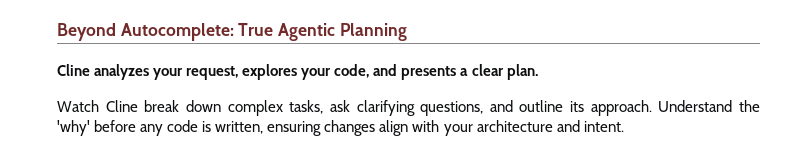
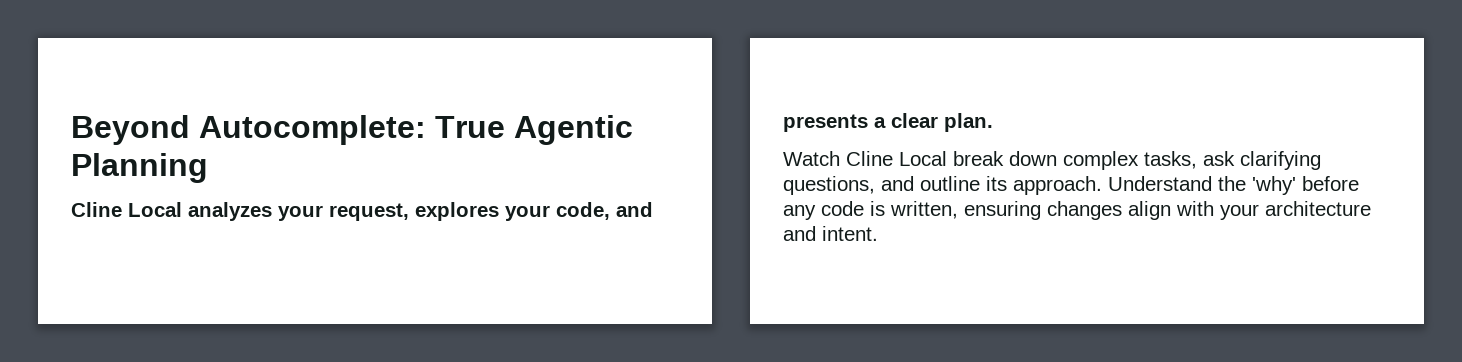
(90, 70) none -> [128,202,182,217] Local
(138, 106) none -> [899,151,947,166] Local

